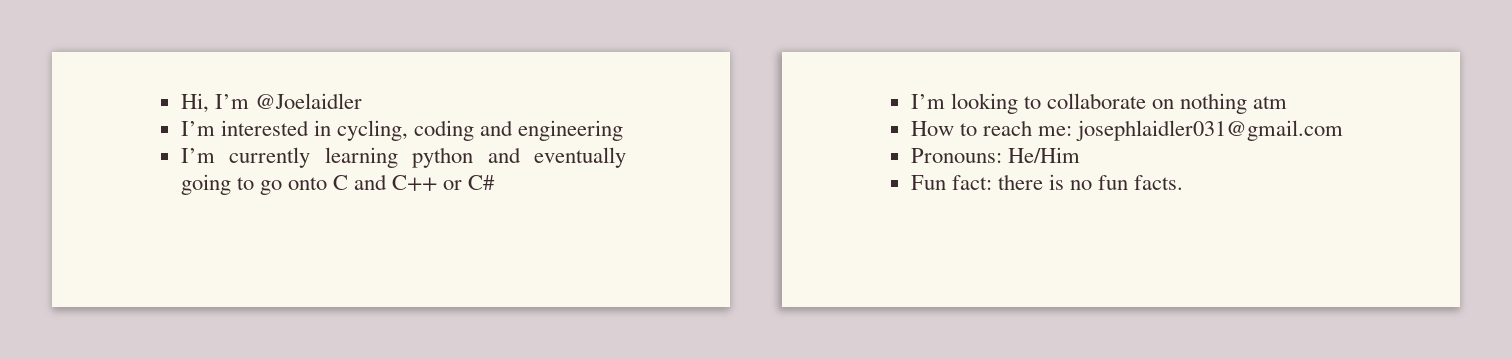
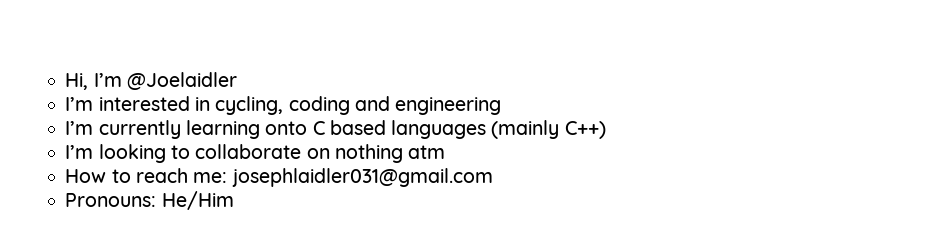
[412,147,626,168] [180,174,496,195] python and eventually going to go onto C and C++ or C# -> [265,120,606,139] onto C based languages (mainly C++)
[910,174,1184,190] // Fun fact: there is no fun facts. -> (234, 200) none

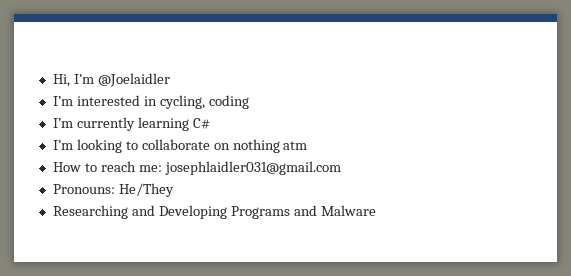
[354,96,502,115] and engineering -> (249, 102) none
[265,120,606,139] onto C based languages (mainly C++) -> [192,118,210,129] C#
[161,191,234,210] He/Him -> [118,183,174,197] [52,205,376,219] He/They // Researching and Developing Programs and Malware

